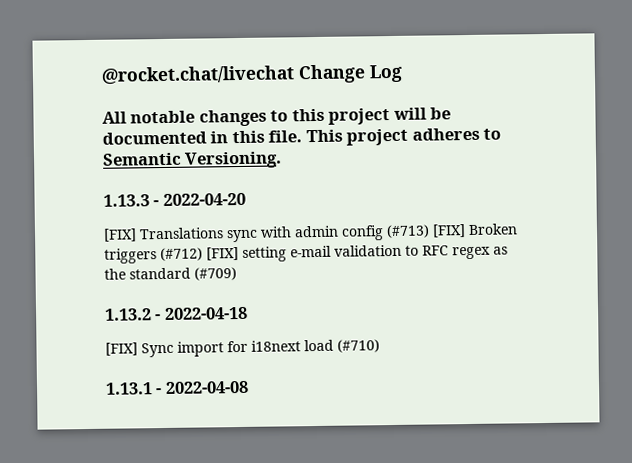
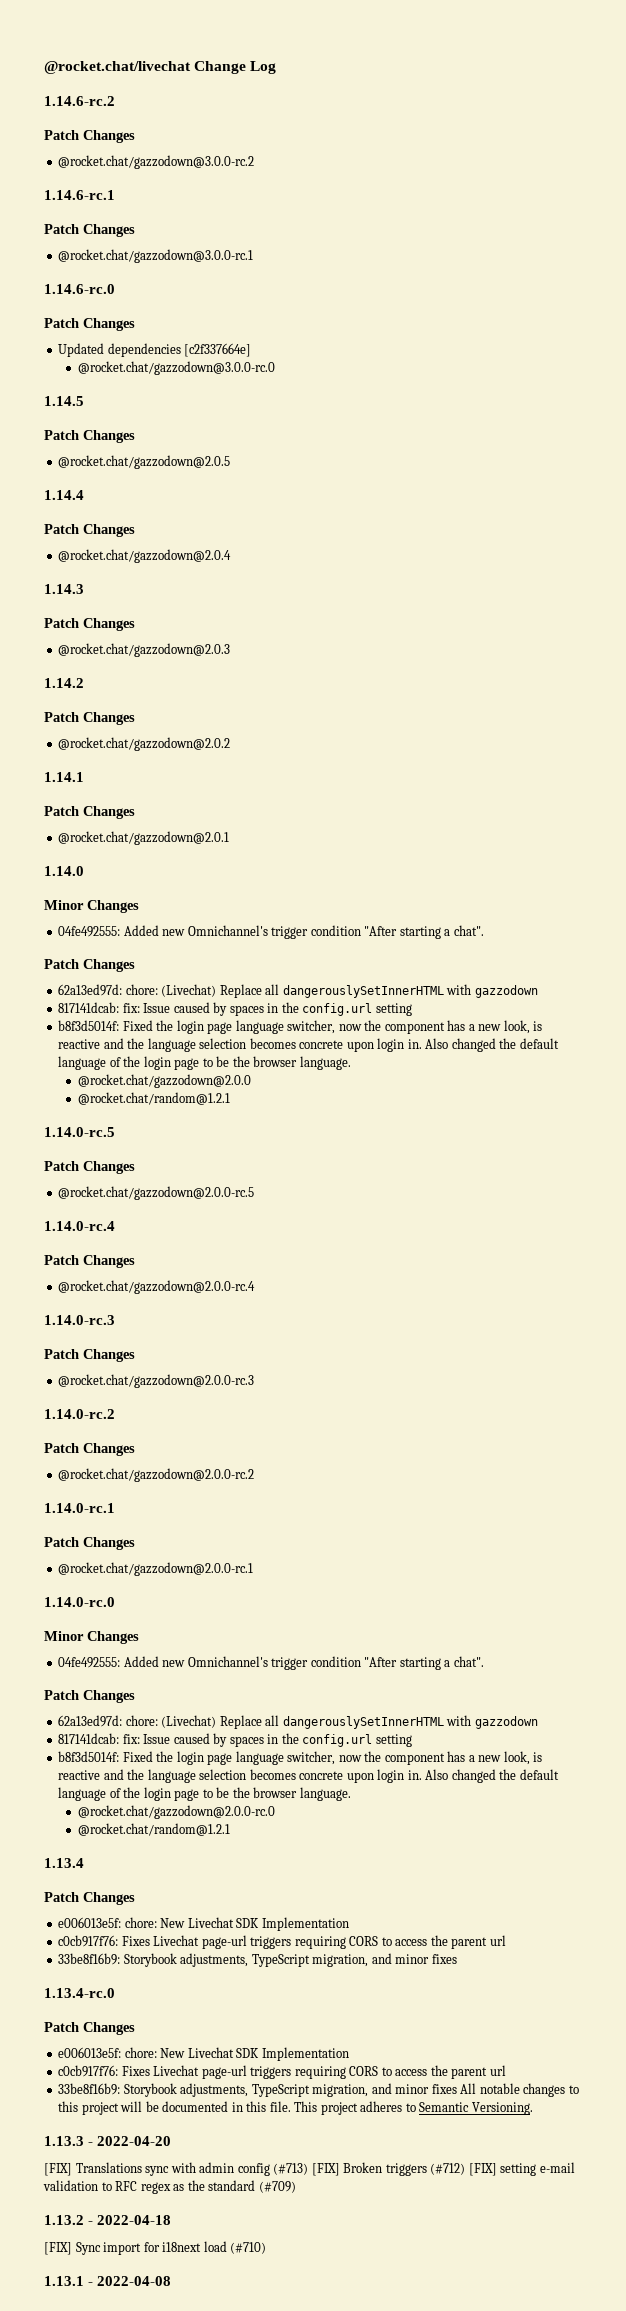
(403, 73) none -> [44,96,115,106] [44,130,135,143] [58,155,255,169] [44,190,115,200] [44,224,135,237] [58,249,254,263] [44,284,115,294] [44,318,135,331] [58,343,252,357] [77,361,275,375] [44,396,84,406] [44,430,135,443] [58,455,231,469] [44,490,84,500] [44,524,135,537] [58,549,232,563] [44,584,84,594] [44,618,135,631] [58,643,231,657] [44,678,84,688] [44,712,135,725] [58,737,231,751] [44,772,84,782] [44,806,135,819] [58,831,230,845] [44,866,84,876] [44,900,139,913] [58,925,484,939] [44,959,135,972] [58,984,538,998] [58,1002,412,1016] [58,1020,543,1034] [58,1038,559,1052] [58,1056,351,1070] [77,1074,251,1088] [77,1092,230,1105] [44,1127,115,1137] [44,1161,135,1174] [58,1186,255,1200] [44,1221,115,1231] [44,1255,135,1268] [58,1280,256,1294] [44,1315,115,1325] [44,1349,135,1362] [58,1374,255,1388] [44,1409,115,1419] [44,1443,135,1456] [58,1468,255,1482] [44,1503,115,1513] [44,1537,135,1550] [58,1562,254,1576] [44,1597,115,1607] [44,1631,139,1644] [58,1656,484,1670] [44,1690,135,1703] [58,1715,538,1729] [58,1733,412,1747] [58,1751,543,1765] [58,1769,559,1783] [58,1787,351,1801] [77,1805,275,1819] [77,1823,230,1836] [44,1858,84,1868] [44,1892,135,1905] [58,1917,349,1931] [58,1935,506,1949] [58,1953,457,1967] [44,1988,115,1998] [44,2022,135,2035] [58,2047,349,2061] [58,2065,506,2079] [58,2083,457,2097] 1.14.6-rc.2 // Patch Changes // @rocket.chat/gazzodown@3.0.0-rc.2 // 1.14.6-rc.1 // Patch Changes // @rocket.chat/gazzodown@3.0.0-rc.1 // 1.14.6-rc.0 // Patch Changes // Updated dependencies [c2f337664e] // @rocket.chat/gazzodown@3.0.0-rc.0 // 1.14.5 // Patch Changes // @rocket.chat/gazzodown@2.0.5 // 1.14.4 // Patch Changes // @rocket.chat/gazzodown@2.0.4 // 1.14.3 // Patch Changes // @rocket.chat/gazzodown@2.0.3 // 1.14.2 // Patch Changes // @rocket.chat/gazzodown@2.0.2 // 1.14.1 // Patch Changes // @rocket.chat/gazzodown@2.0.1 // 1.14.0 // Minor Changes // 04fe492555: Added new Omnichannel's trigger condition "After starting a chat". // Patch Changes // 62a13ed97d: chore: (Livechat) Replace all dangerouslySetInnerHTML with gazzodown // 817141dcab: fix: Issue caused by spaces in the config.url setting // b8f3d5014f: Fixed the login page language switcher, now the component has a new look, is reactive and the language selection becomes concrete upon login in. Also changed the default language of the login page to be the browser language. // @rocket.chat/gazzodown@2.0.0 // @rocket.chat/random@1.2.1 // 1.14.0-rc.5 // Patch Changes // @rocket.chat/gazzodown@2.0.0-rc.5 // 1.14.0-rc.4 // Patch Changes // @rocket.chat/gazzodown@2.0.0-rc.4 // 1.14.0-rc.3 // Patch Changes // @rocket.chat/gazzodown@2.0.0-rc.3 // 1.14.0-rc.2 // Patch Changes // @rocket.chat/gazzodown@2.0.0-rc.2 // 1.14.0-rc.1 // Patch Changes // @rocket.chat/gazzodown@2.0.0-rc.1 // 1.14.0-rc.0 // Minor Changes // 04fe492555: Added new Omnichannel's trigger condition "After starting a chat". // Patch Changes // 62a13ed97d: chore: (Livechat) Replace all dangerouslySetInnerHTML with gazzodown // 817141dcab: fix: Issue caused by spaces in the config.url setting // b8f3d5014f: Fixed the login page language switcher, now the component has a new look, is reactive and the language selection becomes concrete upon login in. Also changed the default language of the login page to be the browser language. // @rocket.chat/gazzodown@2.0.0-rc.0 // @rocket.chat/random@1.2.1 // 1.13.4 // Patch Changes // e006013e5f: chore: New Livechat SDK Implementation // c0cb917f76: Fixes Livechat page-url triggers requiring CORS to access the parent url // 33be8f16b9: Storybook adjustments, TypeScript migration, and minor fixes // 1.13.4-rc.0 // Patch Changes // e006013e5f: chore: New Livechat SDK Implementation // c0cb917f76: Fixes Livechat page-url triggers requiring CORS to access the parent url // 33be8f16b9: Storybook adjustments, TypeScript migration, and minor fixes

